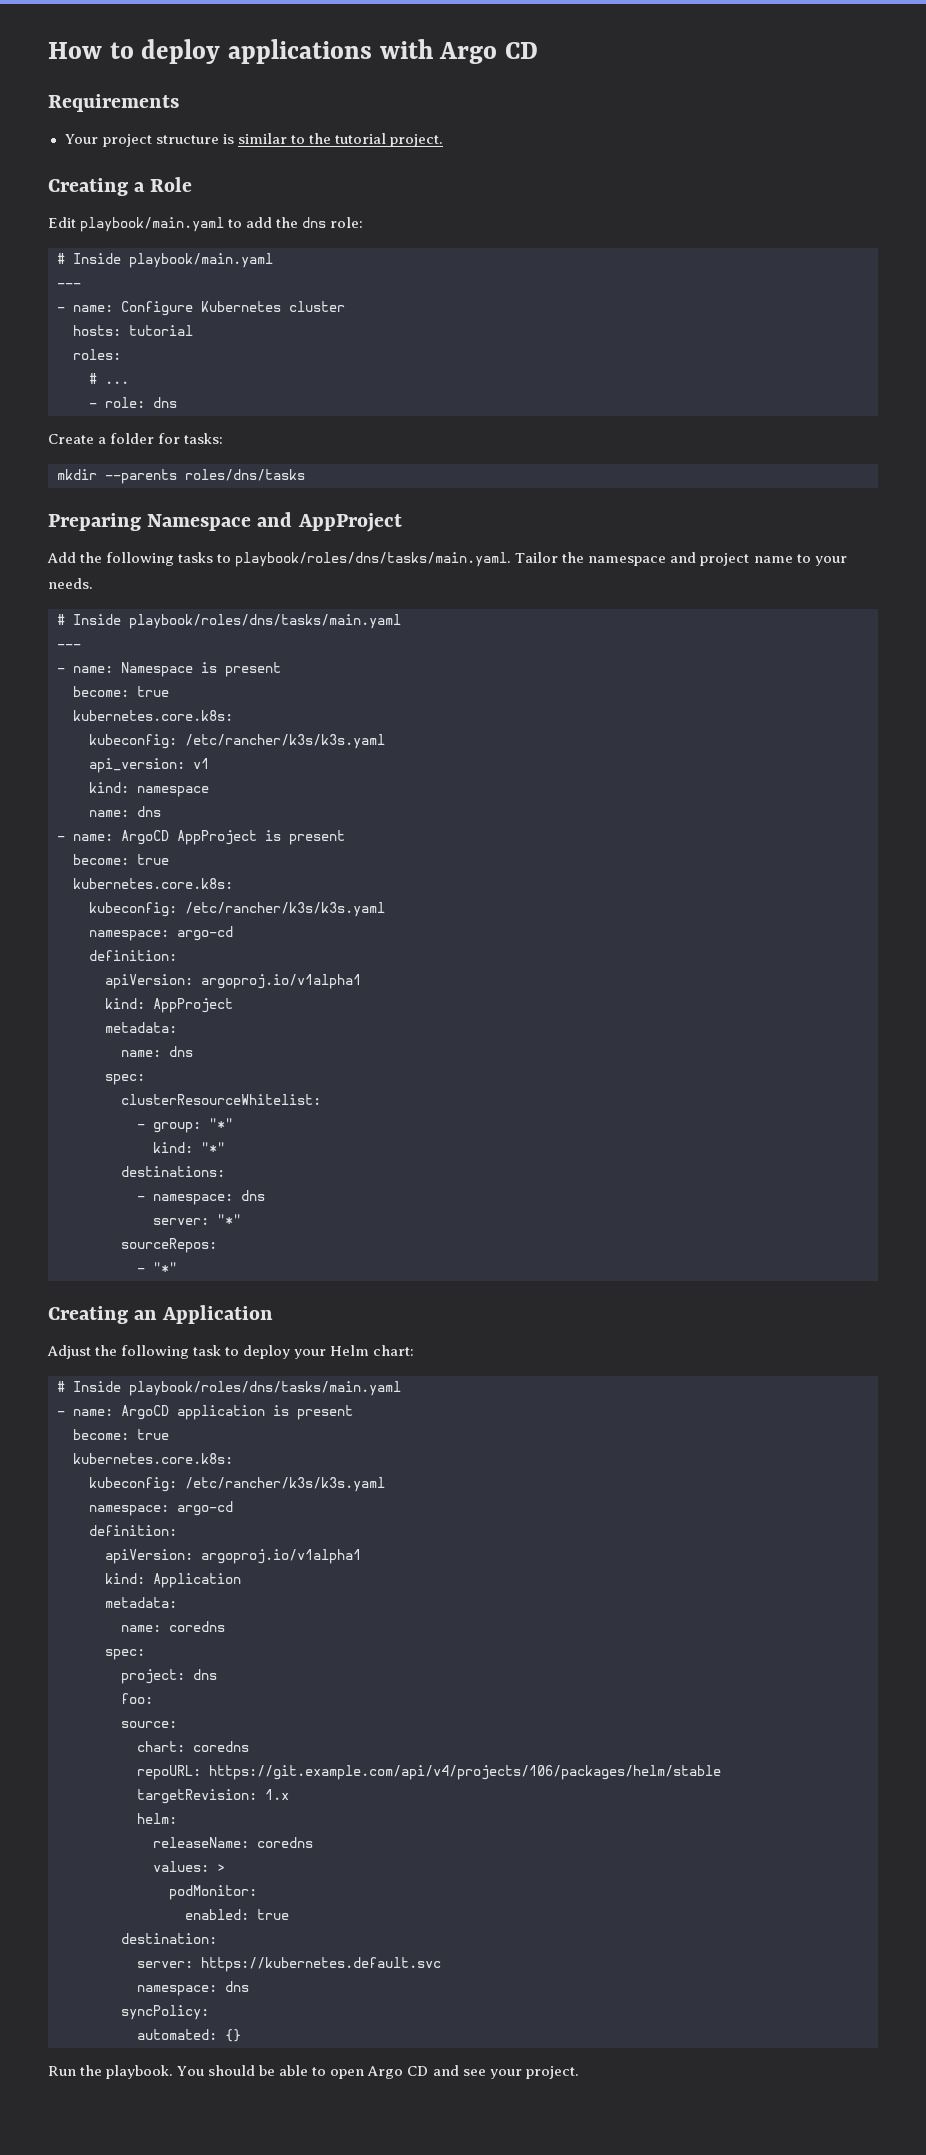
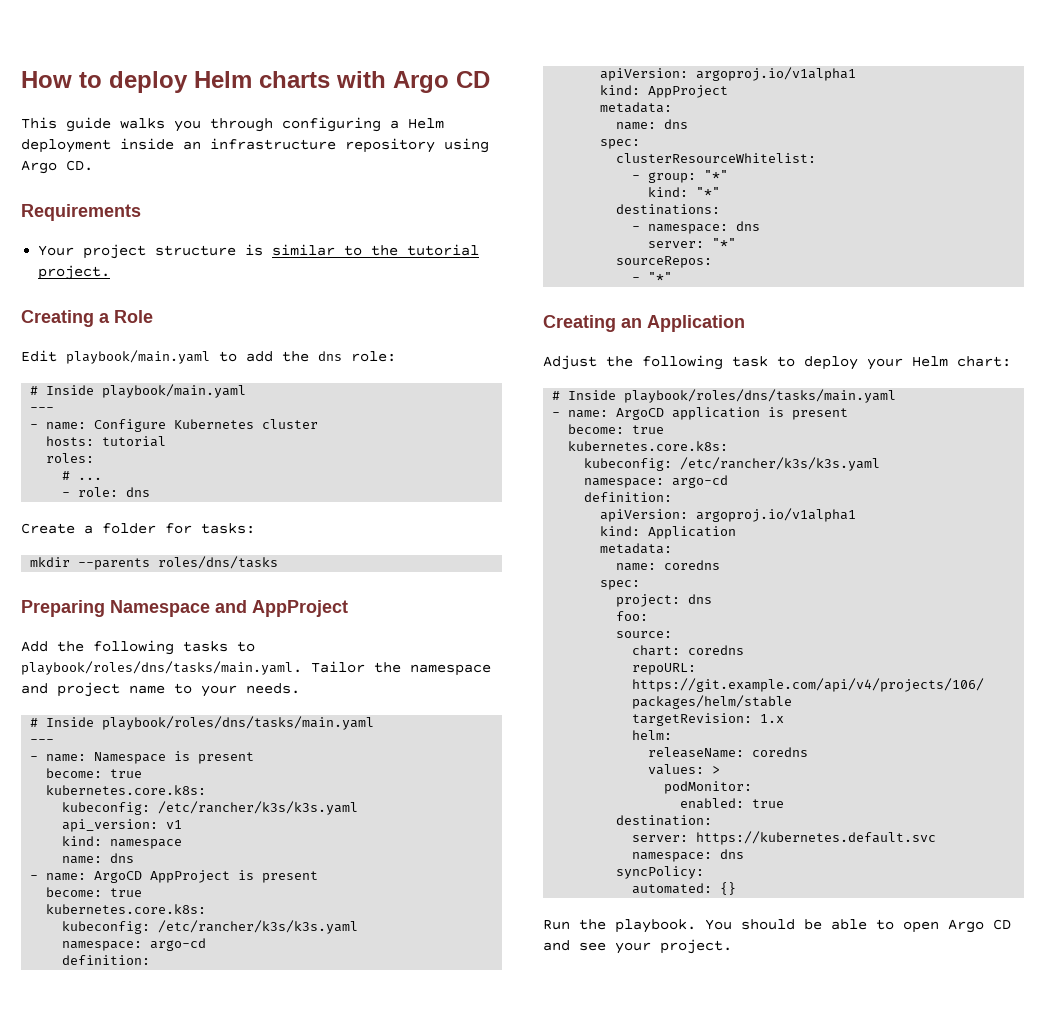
[228,39,373,64] applications -> [194,71,330,88] Helm charts
(539, 50) none -> [21,117,444,132] [21,138,489,153] [21,160,93,174] // This guide walks you through configuring a Helm deployment inside an infrastructure repository using Argo CD.

